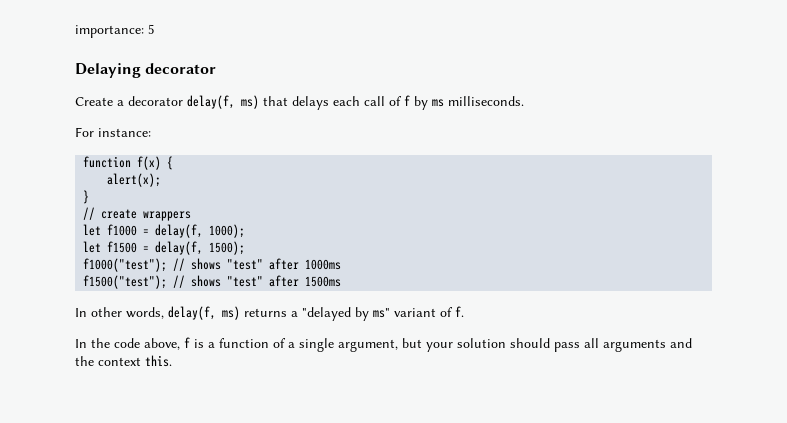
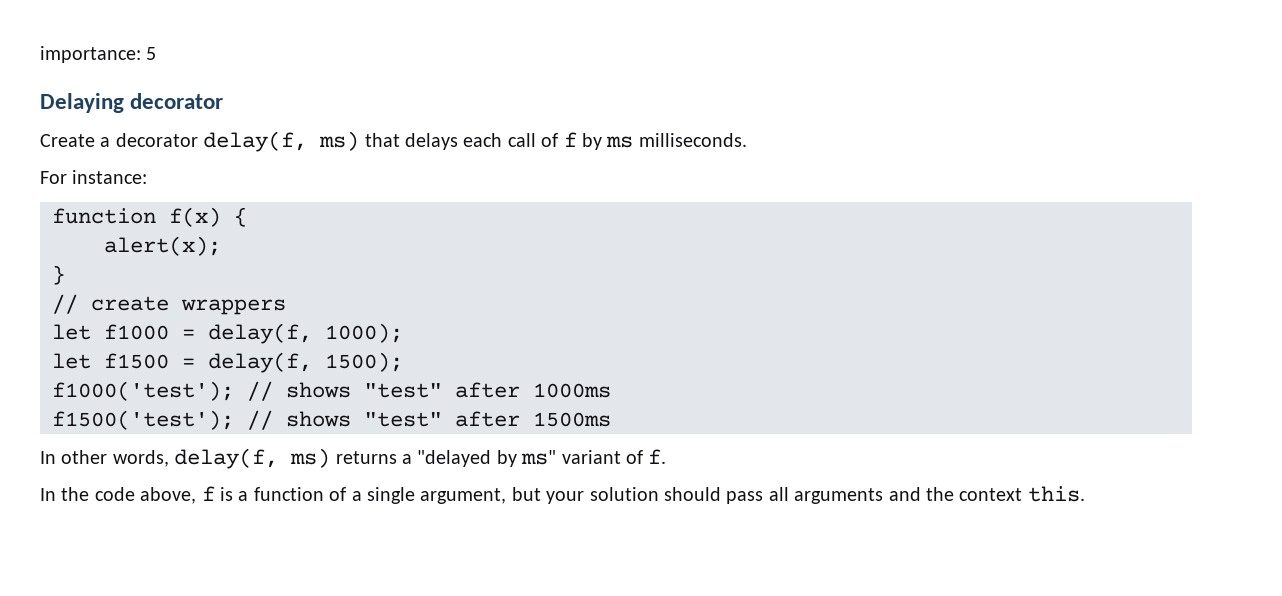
[83,258,168,272] f1000("test"); -> [52,381,234,401] f1000('test');
[83,275,168,289] f1500("test"); -> [52,410,234,430] f1500('test');

